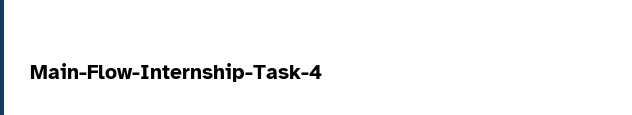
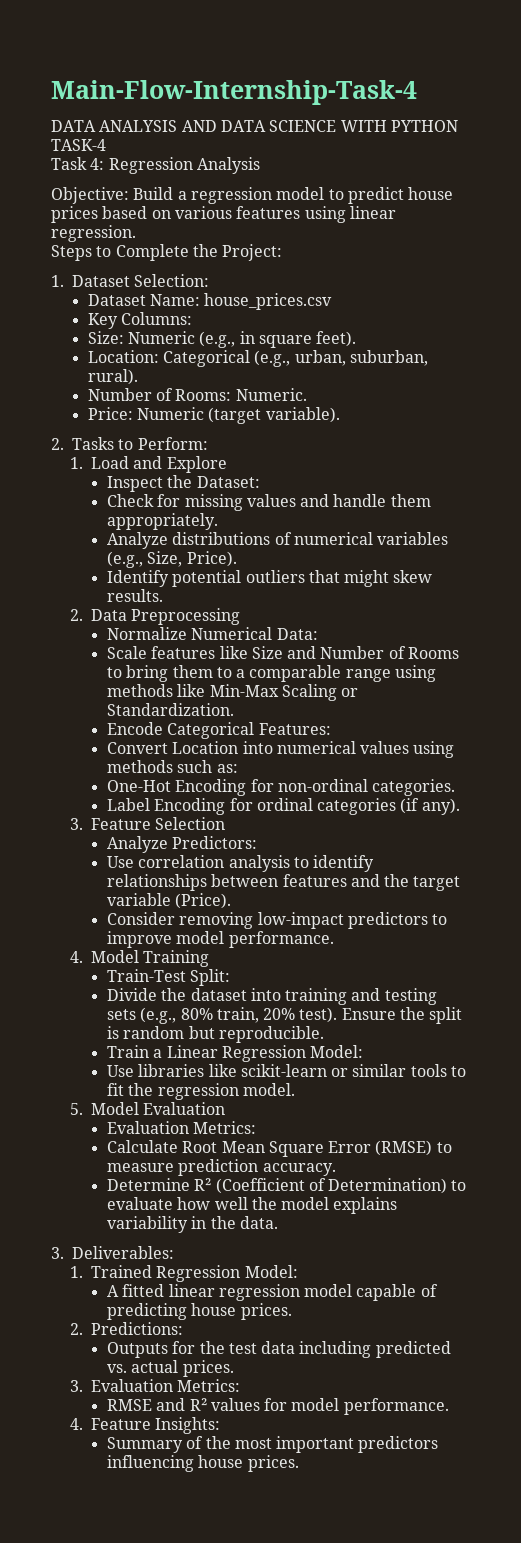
(322, 72) none -> [51,120,458,132] [51,139,106,151] [51,157,260,174] [51,187,454,204] [51,206,396,223] [51,225,136,242] [51,244,283,261] [51,274,210,287] [87,293,333,310] [87,312,193,329] [87,331,357,348] [87,350,429,367] [87,369,138,385] [87,388,307,401] [87,407,340,424] [51,437,208,450] [70,456,227,473] [106,475,260,492] [106,494,431,511] [106,513,218,530] [106,532,449,549] [106,551,237,568] [106,570,433,587] [106,589,163,602] [70,608,241,625] [106,627,318,640] [106,646,460,659] [106,665,437,682] [106,684,359,701] [106,703,234,716] [106,722,331,739] [106,741,455,758] [106,760,238,773] [106,779,456,796] [106,798,460,815] [70,817,226,830] [106,836,258,853] [106,855,375,872] [106,874,461,891] [106,893,232,909] [106,912,448,929] [106,931,334,948] [70,950,210,967] [106,969,231,986] [106,988,437,1005] [106,1007,463,1024] [106,1026,324,1043] [106,1045,364,1062] [106,1064,467,1077] [106,1083,295,1100] [70,1102,226,1115] [106,1121,257,1134] [106,1140,452,1157] [106,1159,336,1176] [106,1178,467,1194] [106,1197,398,1214] [106,1216,278,1233] [51,1246,174,1259] [70,1265,298,1282] [106,1284,438,1301] [106,1303,292,1320] [70,1322,184,1335] [106,1341,451,1358] [106,1360,234,1377] [70,1379,241,1392] [106,1398,449,1415] [70,1417,221,1434] [106,1436,439,1453] [106,1455,299,1472] // DATA ANALYSIS AND DATA SCIENCE WITH PYTHON TASK-4 // Task 4: Regression Analysis // Objective: Build a regression model to predict house prices based on various features using linear regression. // Steps to Complete the Project: // 1. Dataset Selection: // Dataset Name: house_prices.csv // Key Columns: // Size: Numeric (e.g., in square feet). // Location: Categorical (e.g., urban, suburban, rural). // Number of Rooms: Numeric. // Price: Numeric (target variable). // 2. Tasks to Perform: // 1. Load and Explore // Inspect the Dataset: // Check for missing values and handle them appropriately. // Analyze distributions of numerical variables (e.g., Size, Price). // Identify potential outliers that might skew results. // 2. Data Preprocessing // Normalize Numerical Data: // Scale features like Size and Number of Rooms to bring them to a comparable range using methods like Min-Max Scaling or Standardization. // Encode Categorical Features: // Convert Location into numerical values using methods such as: // One-Hot Encoding for non-ordinal categories. // Label Encoding for ordinal categories (if any). // 3. Feature Selection // Analyze Predictors: // Use correlation analysis to identify relationships between features and the target variable (Price). // Consider removing low-impact predictors to improve model performance. // 4. Model Training // Train-Test Split: // Divide the dataset into training and testing sets (e.g., 80% train, 20% test). Ensure the split is random but reproducible. // Train a Linear Regression Model: // Use libraries like scikit-learn or similar tools to fit the regression model. // 5. Model Evaluation // Evaluation Metrics: // Calculate Root Mean Square Error (RMSE) to measure prediction accuracy. // Determine R² (Coefficient of Determination) to evaluate how well the model explains variability in the data. // 3. Deliverables: // 1. Trained Regression Model: // A fitted linear regression model capable of predicting house prices. // 2. Predictions: // Outputs for the test data including predicted vs. actual prices. // 3. Evaluation Metrics: // RMSE and R² values for model performance. // 4. Feature Insights: // Summary of the most important predictors influencing house prices.

